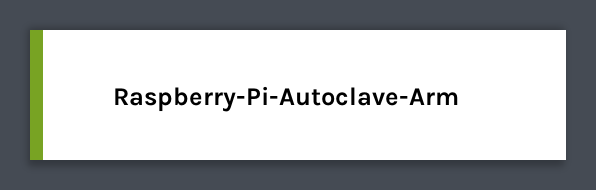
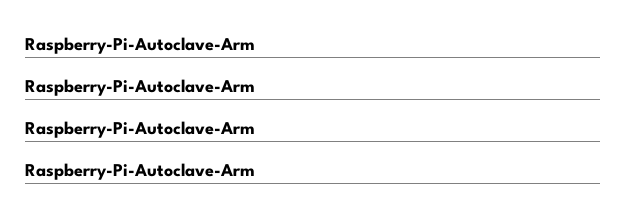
[113,86,459,112] Raspberry-Pi-Autoclave-Arm -> [25,37,255,54] [25,79,255,96] [25,121,255,138] [25,163,255,180] Raspberry-Pi-Autoclave-Arm // Raspberry-Pi-Autoclave-Arm // Raspberry-Pi-Autoclave-Arm // Raspberry-Pi-Autoclave-Arm

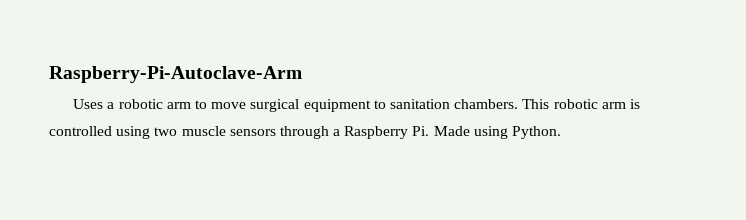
[25,37,255,54] [25,79,255,96] [25,121,255,138] [25,163,255,180] Raspberry-Pi-Autoclave-Arm // Raspberry-Pi-Autoclave-Arm // Raspberry-Pi-Autoclave-Arm // Raspberry-Pi-Autoclave-Arm -> [49,66,302,83] [73,99,640,112] [49,126,562,139] Raspberry-Pi-Autoclave-Arm // Uses a robotic arm to move surgical equipment to sanitation chambers. This robotic arm is controlled using two muscle sensors through a Raspberry Pi. Made using Python.

